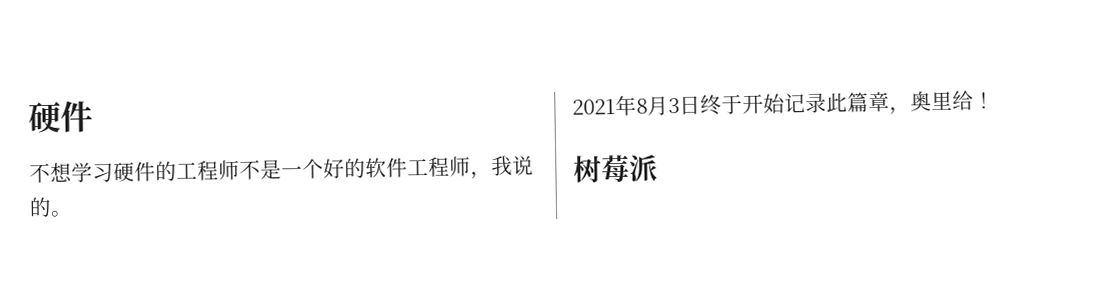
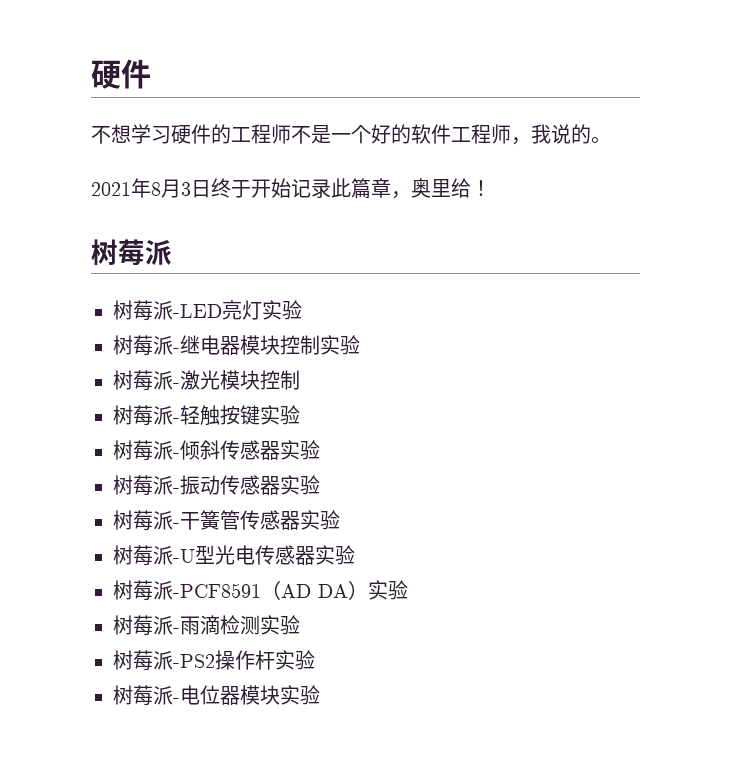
(658, 168) none -> [113,300,302,321] [113,335,360,356] [113,370,300,391] [113,405,300,426] [113,440,320,461] [113,475,320,496] [113,510,340,531] [113,545,355,566] [113,580,408,601] [113,615,300,636] [113,650,315,671] [113,685,320,706] // 树莓派-LED亮灯实验 // 树莓派-继电器模块控制实验 // 树莓派-激光模块控制 // 树莓派-轻触按键实验 // 树莓派-倾斜传感器实验 // 树莓派-振动传感器实验 // 树莓派-干簧管传感器实验 // 树莓派-U型光电传感器实验 // 树莓派-PCF8591（AD DA）实验 // 树莓派-雨滴检测实验 // 树莓派-PS2操作杆实验 // 树莓派-电位器模块实验

